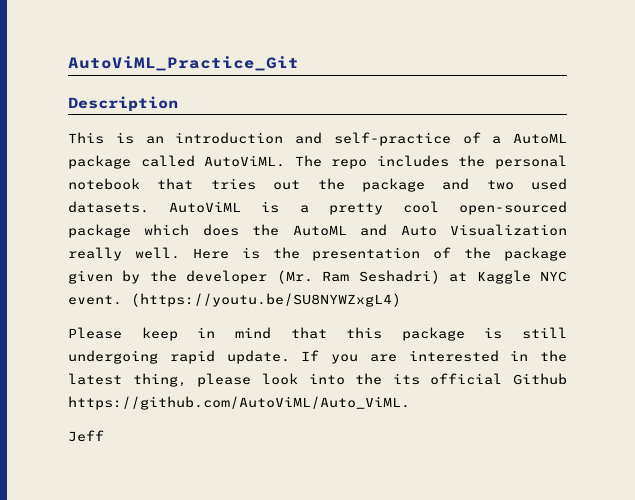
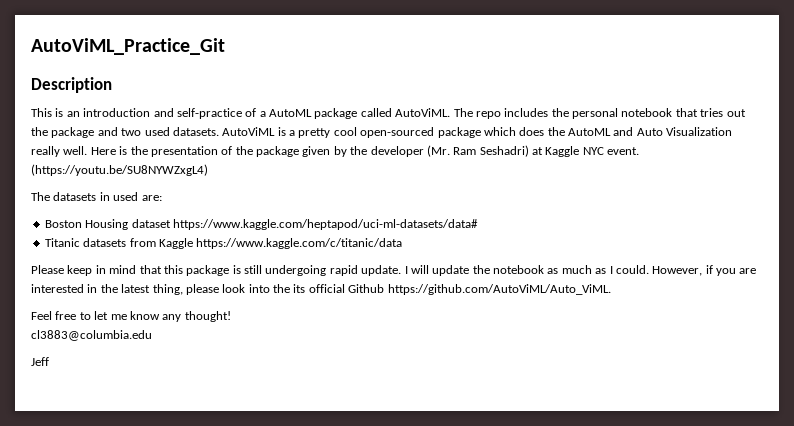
(401, 300) none -> [31,192,162,201] [44,219,478,230] [44,238,403,249] // The datasets in used are: // Boston Housing dataset https://www.kaggle.com/heptapod/uci-ml-datasets/data# // Titanic datasets from Kaggle https://www.kaggle.com/c/titanic/data
[301,350,320,361] If -> [404,265,713,276] I will update the notebook as much as I could. However, if
(410, 403) none -> [31,311,231,322] [31,330,152,341] // Feel free to let me know any thought! // cl3883@columbia.edu

